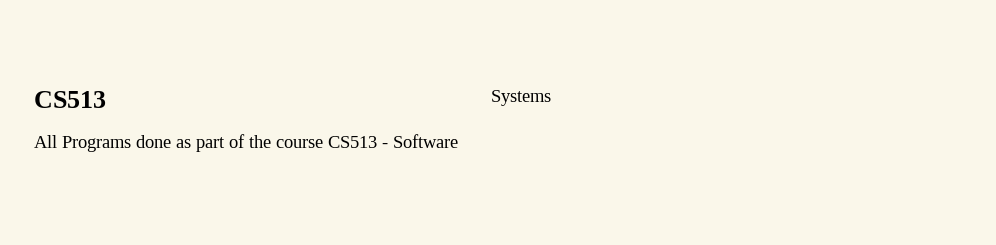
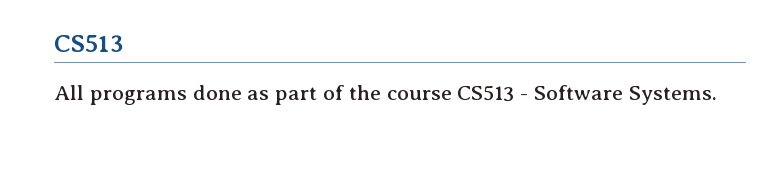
[62,136,131,152] Programs -> [89,90,187,105] programs
[491,90,551,106] Systems -> [628,86,717,105] Systems.

